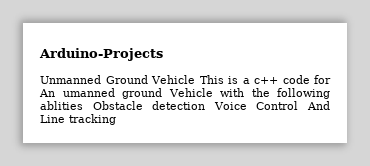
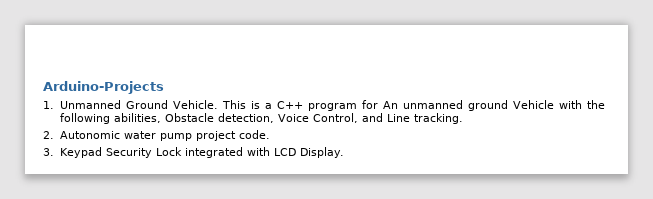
(163, 54) none -> [43,101,54,109] 1.
[151,75,195,84] Vehicle -> [172,100,218,109] Vehicle.
[254,75,310,84] c++ code -> [276,101,357,111] C++ program
[62,88,115,97] umanned -> [402,100,463,109] unmanned
[40,101,330,110] [40,114,116,125] ablities Obstacle detection Voice Control And Line tracking -> [113,113,463,124] [43,130,270,141] [43,147,345,158] abilities, Obstacle detection, Voice Control, and Line tracking. // 2. Autonomic water pump project code. // 3. Keypad Security Lock integrated with LCD Display.

